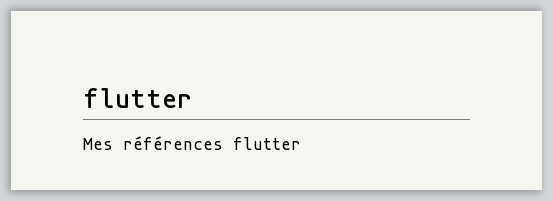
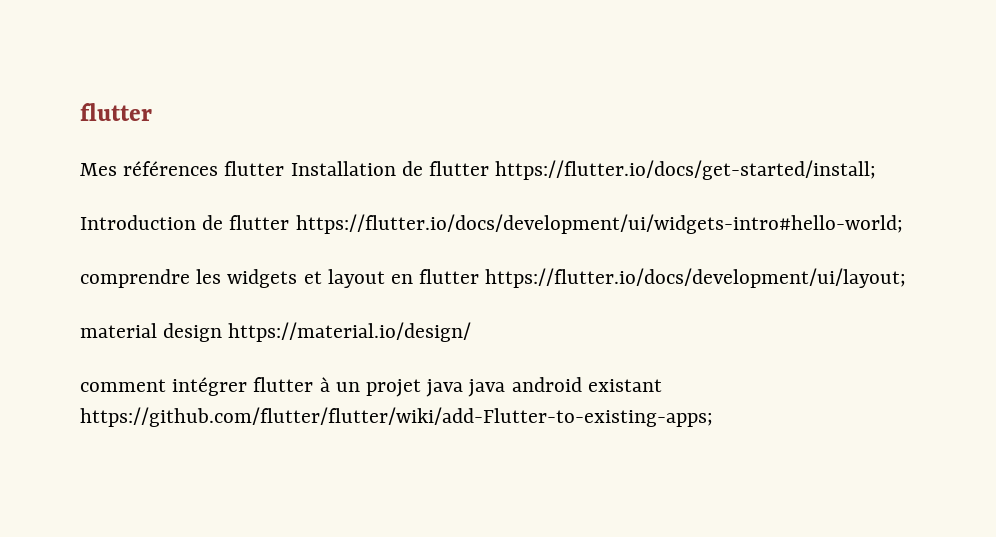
(301, 143) none -> [290,160,877,180] [80,214,903,234] [80,268,907,288] [80,322,472,342] [80,377,662,397] [80,407,713,427] Installation de flutter https://flutter.io/docs/get-started/install; // Introduction de flutter https://flutter.io/docs/development/ui/widgets-intro#hello-world; // comprendre les widgets et layout en flutter https://flutter.io/docs/development/ui/layout; // material design https://material.io/design/ // comment intégrer flutter à un projet java java android existant https://github.com/flutter/flutter/wiki/add-Flutter-to-existing-apps;

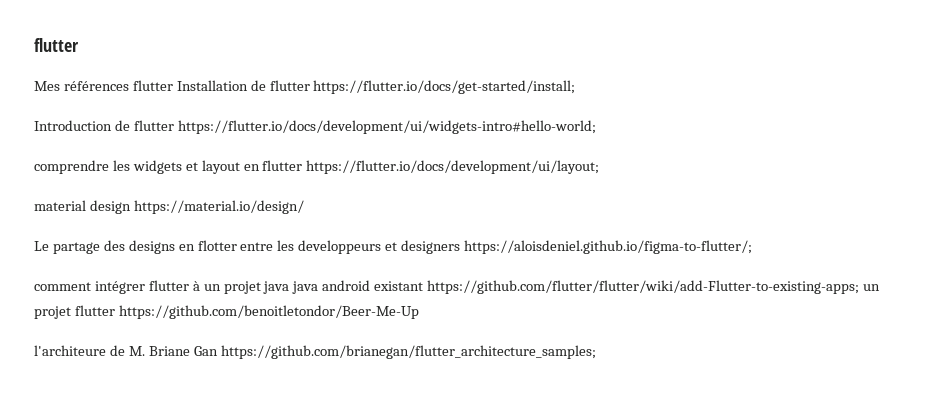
(472, 332) none -> [34,240,753,254] // Le partage des designs en flotter entre les developpeurs et designers https://aloisdeniel.github.io/figma-to-flutter/;
(713, 417) none -> [863,284,881,291] [34,305,419,319] [34,345,596,359] un projet flutter https://github.com/benoitletondor/Beer-Me-Up // l'architeure de M. Briane Gan https://github.com/brianegan/flutter_architecture_samples;

